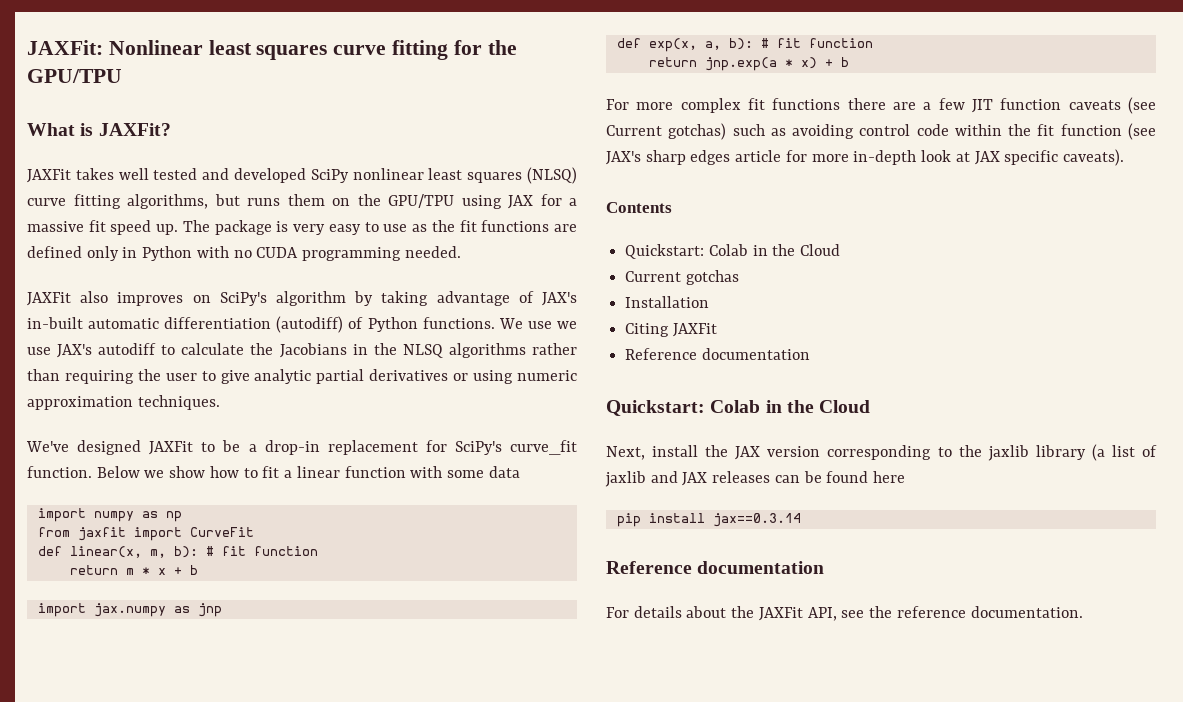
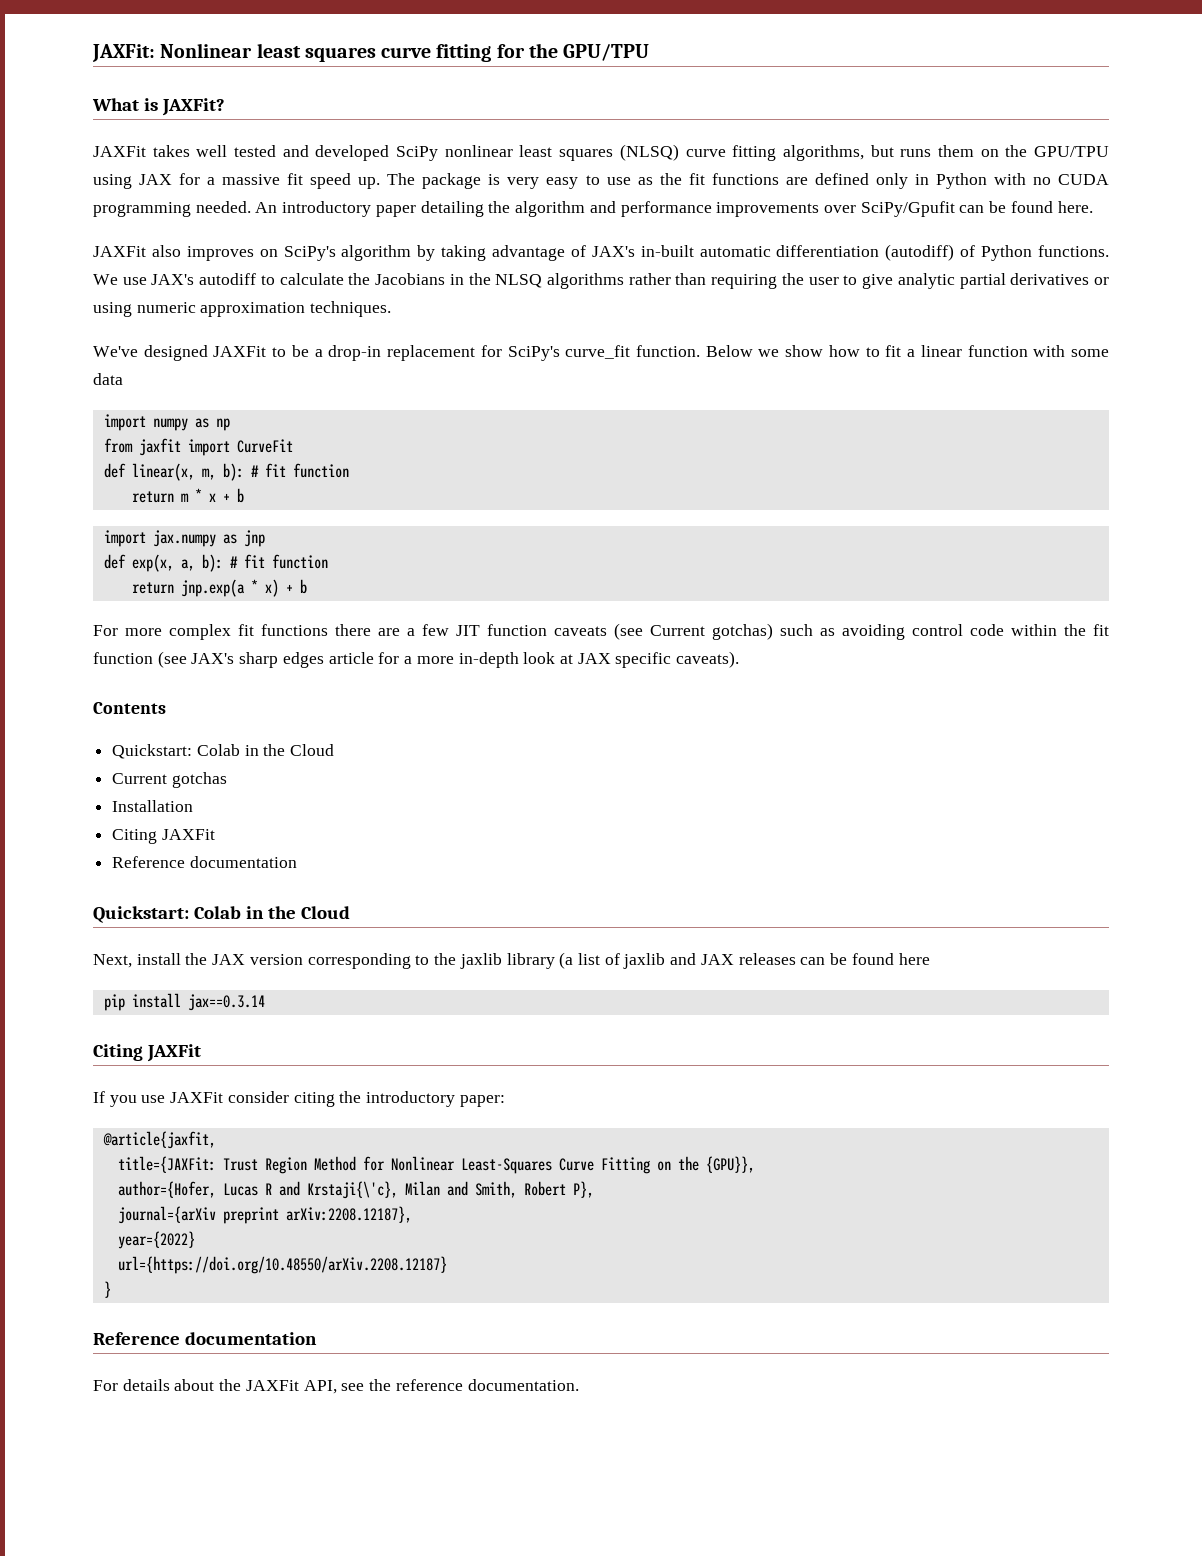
(461, 252) none -> [255,201,1093,217] An introductory paper detailing the algorithm and performance improvements over SciPy/Gpufit can be found here.
[556,321,577,329] [27,347,51,355] we use -> (147, 281) none
(807, 156) none -> [404,656,413,664] a
(801, 520) none -> [93,1044,201,1062] [93,1091,505,1107] [102,1131,216,1149] [117,1156,755,1174] [117,1181,594,1199] [117,1206,412,1224] [117,1231,195,1249] [117,1256,447,1274] [103,1281,111,1298] // Citing JAXFit // If you use JAXFit consider citing the introductory paper: // @article{jaxfit, // title={JAXFit: Trust Region Method for Nonlinear Least-Squares Curve Fitting on the {GPU}}, // author={Hofer, Lucas R and Krstaji{\'c}, Milan and Smith, Robert P}, // journal={arXiv preprint arXiv:2208.12187}, // year={2022} // url={https://doi.org/10.48550/arXiv.2208.12187} // }

